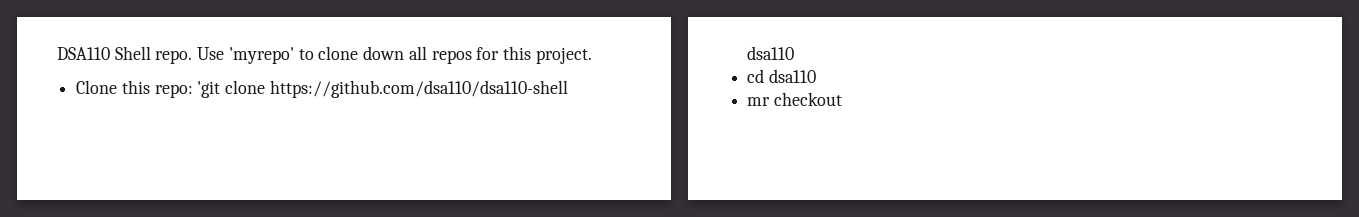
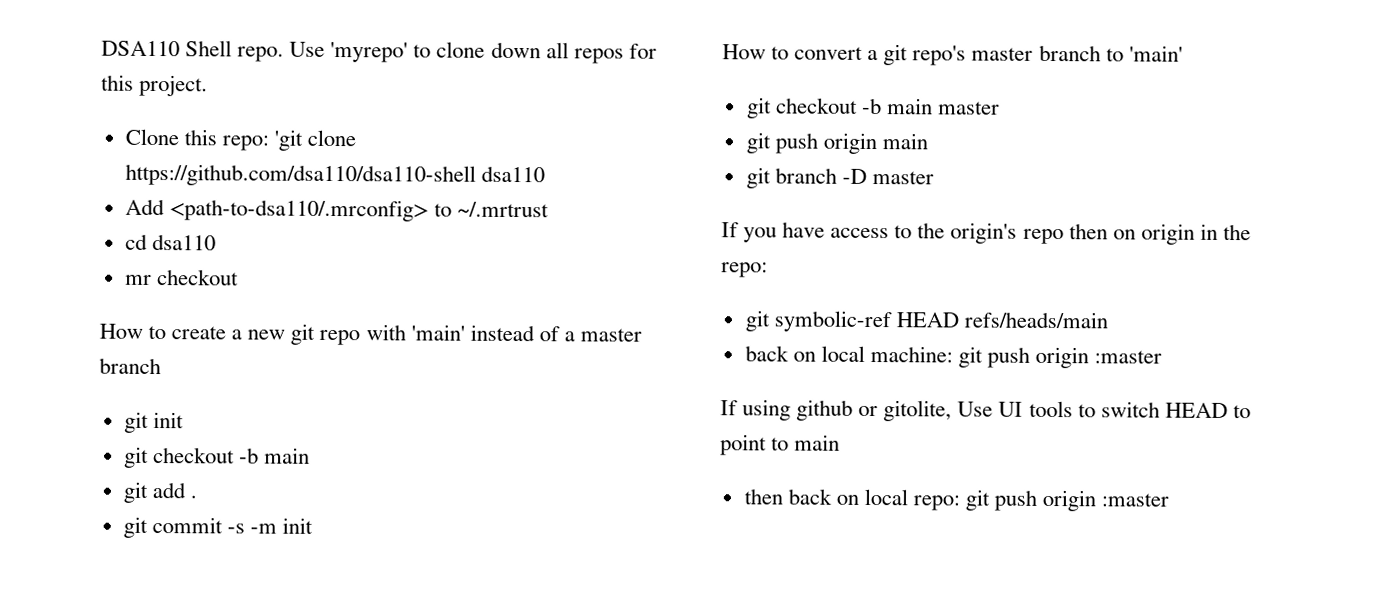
(795, 53) none -> [124,198,549,222] // Add <path-to-dsa110/.mrconfig> to ~/.mrtrust
(842, 99) none -> [99,323,642,346] [99,357,161,375] [123,411,184,433] [123,446,310,468] [122,481,197,503] [122,516,314,538] [722,44,1183,66] [746,97,1001,119] [745,132,928,155] [745,167,934,189] [721,221,1251,245] [721,262,768,278] [744,310,1108,333] [744,345,1163,369] [720,399,1251,422] [720,434,841,456] [743,488,1170,512] // How to create a new git repo with 'main' instead of a master branch // git init // git checkout -b main // git add . // git commit -s -m init // How to convert a git repo's master branch to 'main' // git checkout -b main master // git push origin main // git branch -D master // If you have access to the origin's repo then on origin in the repo: // git symbolic-ref HEAD refs/heads/main // back on local machine: git push origin :master // If using github or gitolite, Use UI tools to switch HEAD to point to main // then back on local repo: git push origin :master

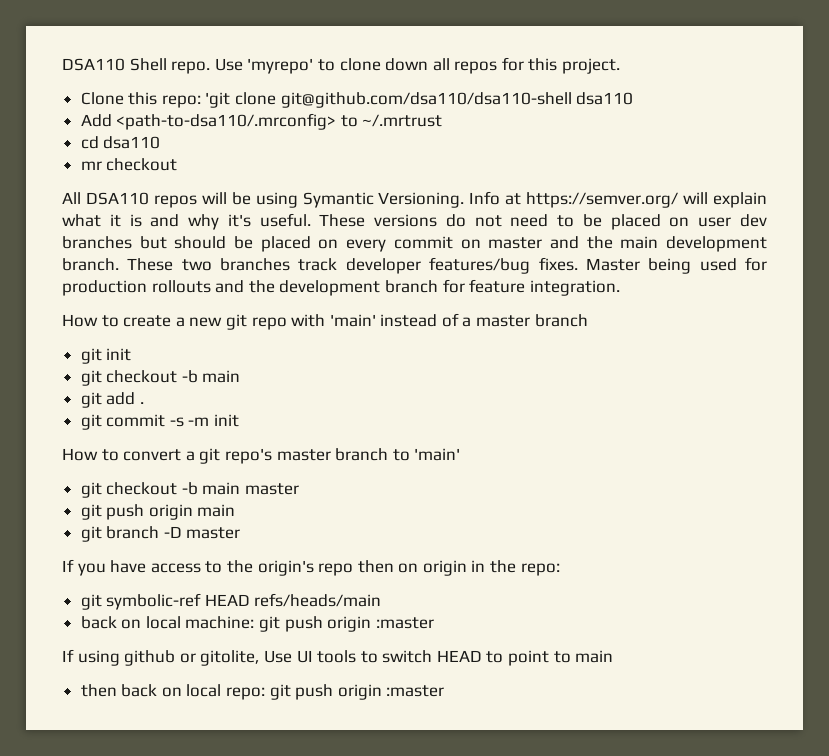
[124,163,476,187] https://github.com/dsa110/dsa110-shell -> [280,92,572,108] git@github.com/dsa110/dsa110-shell
(239, 277) none -> [62,191,767,208] [62,213,767,230] [62,236,767,252] [62,257,768,274] [62,279,620,296] // All DSA110 repos will be using Symantic Versioning. Info at https://semver.org/ will explain what it is and why it's useful. These versions do not need to be placed on user dev branches but should be placed on every commit on master and the main development branch. These two branches track developer features/bug fixes. Master being used for production rollouts and the development branch for feature integration.

